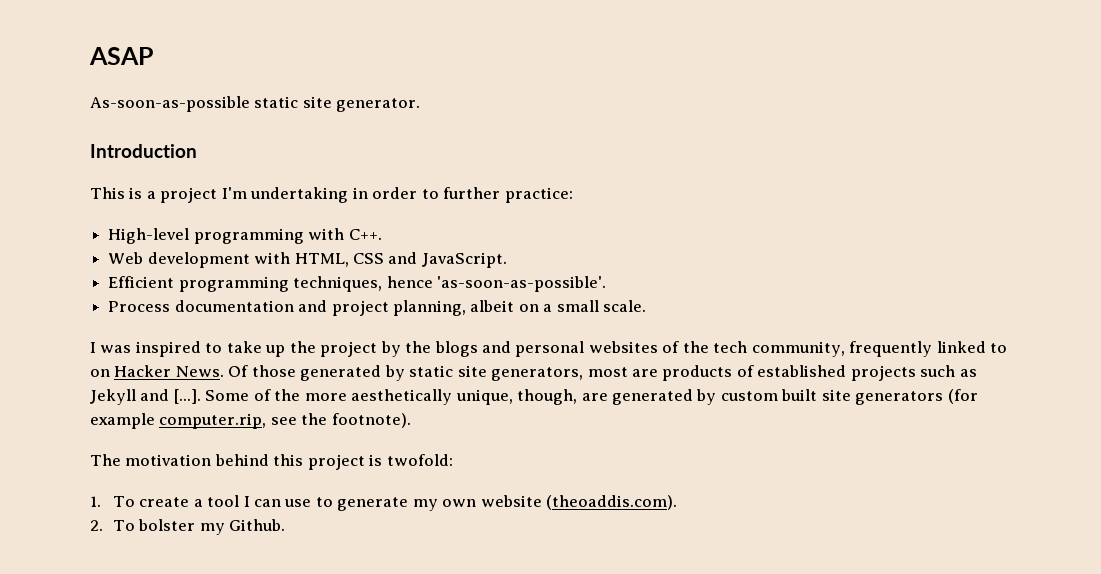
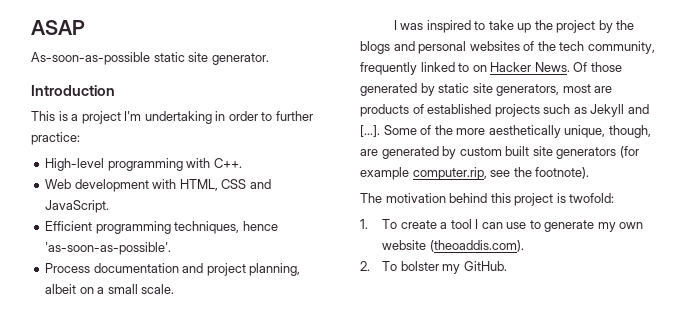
[229,519,286,531] Github. -> [463,261,507,271] GitHub.

